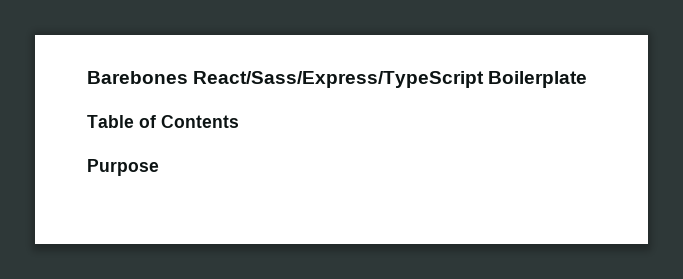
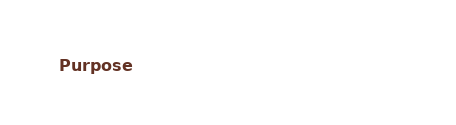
[87,71,588,88] [87,115,239,128] Barebones React/Sass/Express/TypeScript Boilerplate // Table of Contents // -> (59, 66) none

